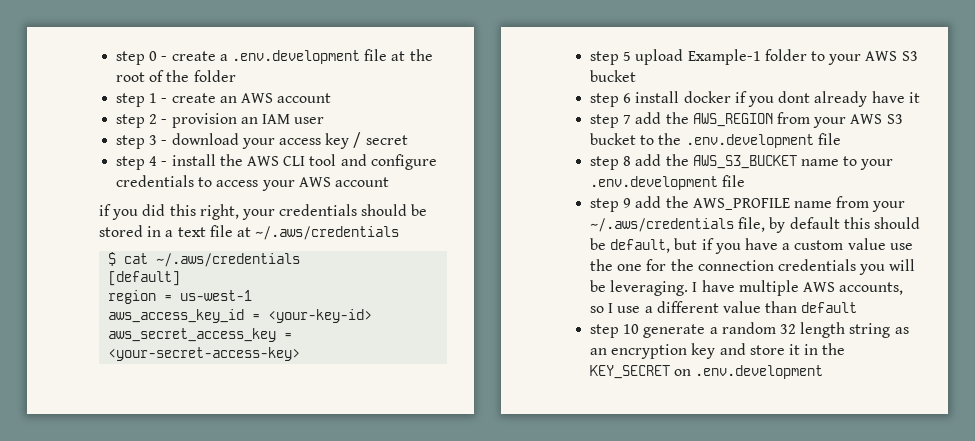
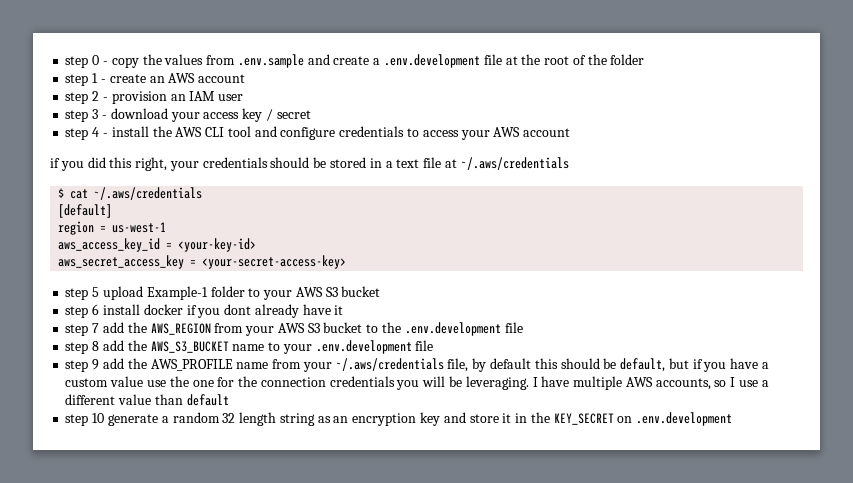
(168, 58) none -> [111,54,330,68] copy the values from .env.sample and

